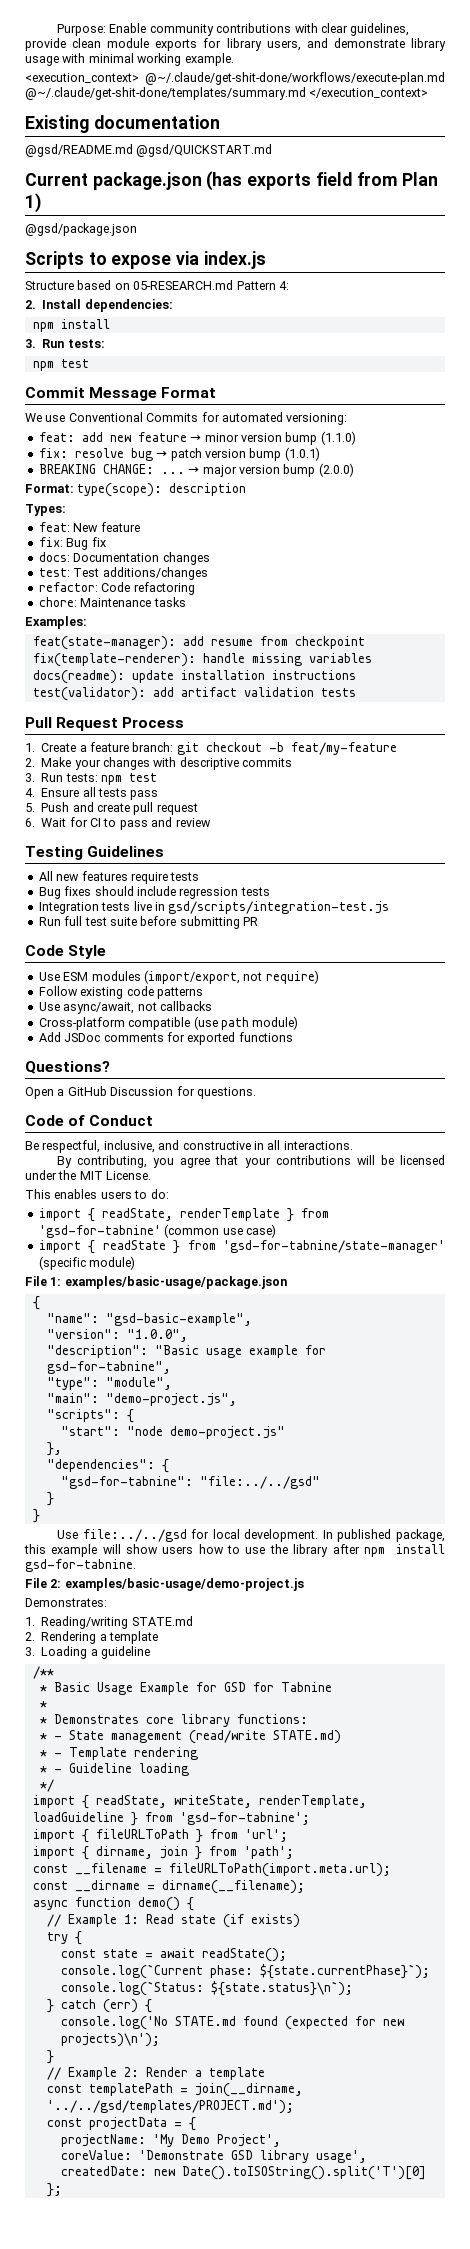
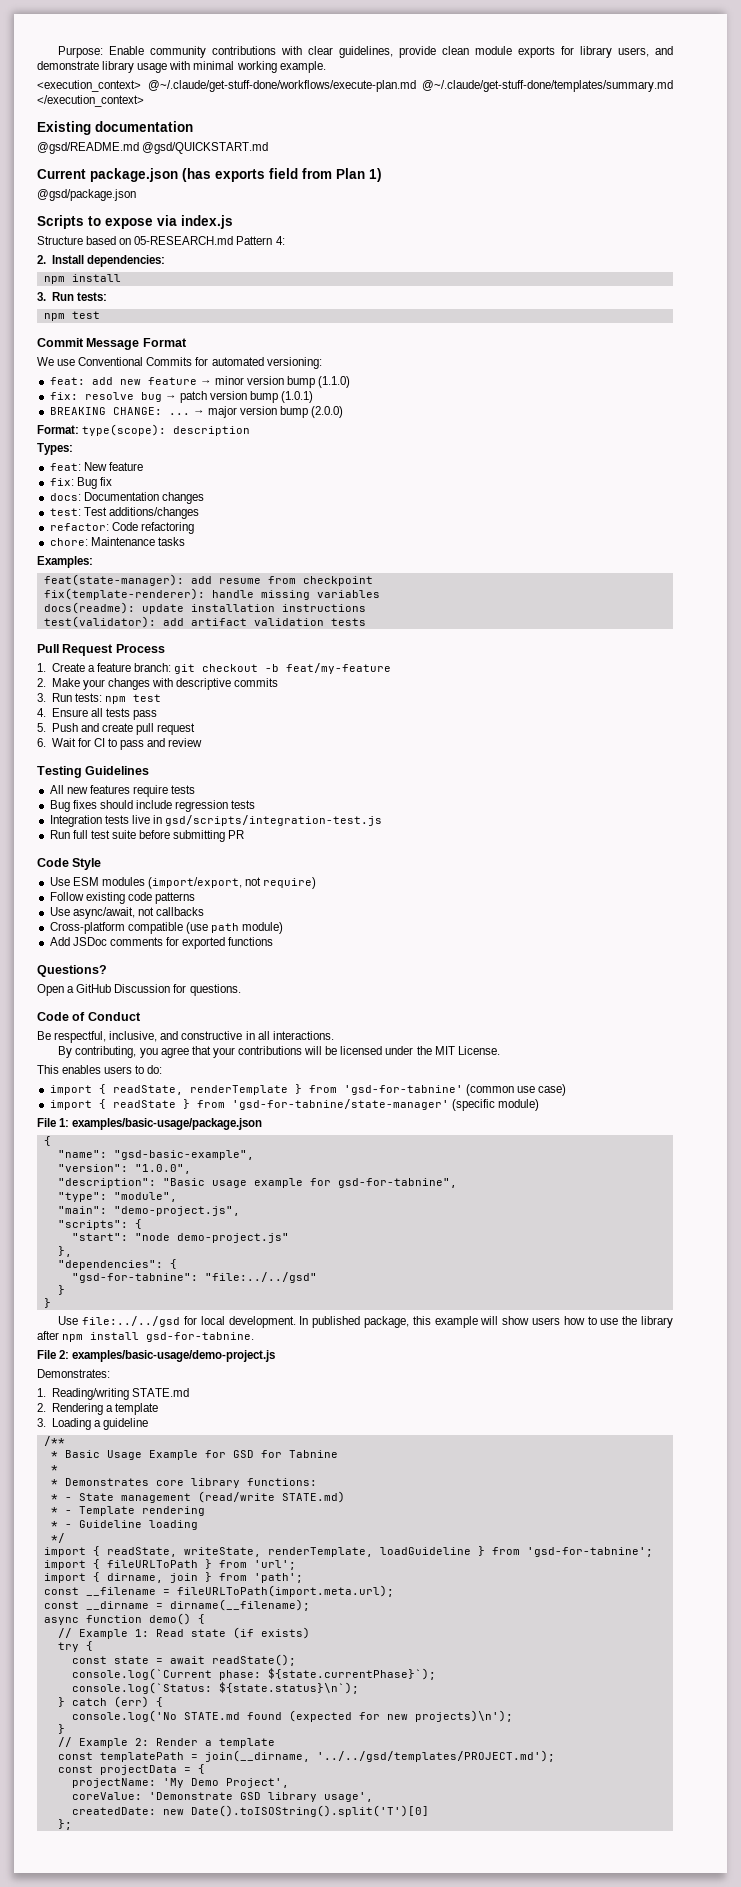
[145,72,445,85] [25,87,306,100] @~/.claude/get-shit-done/workflows/execute-plan.md @~/.claude/get-shit-done/templates/summary.md -> [147,80,673,92] @~/.claude/get-stuff-done/workflows/execute-plan.md @~/.claude/get-stuff-done/templates/summary.md

